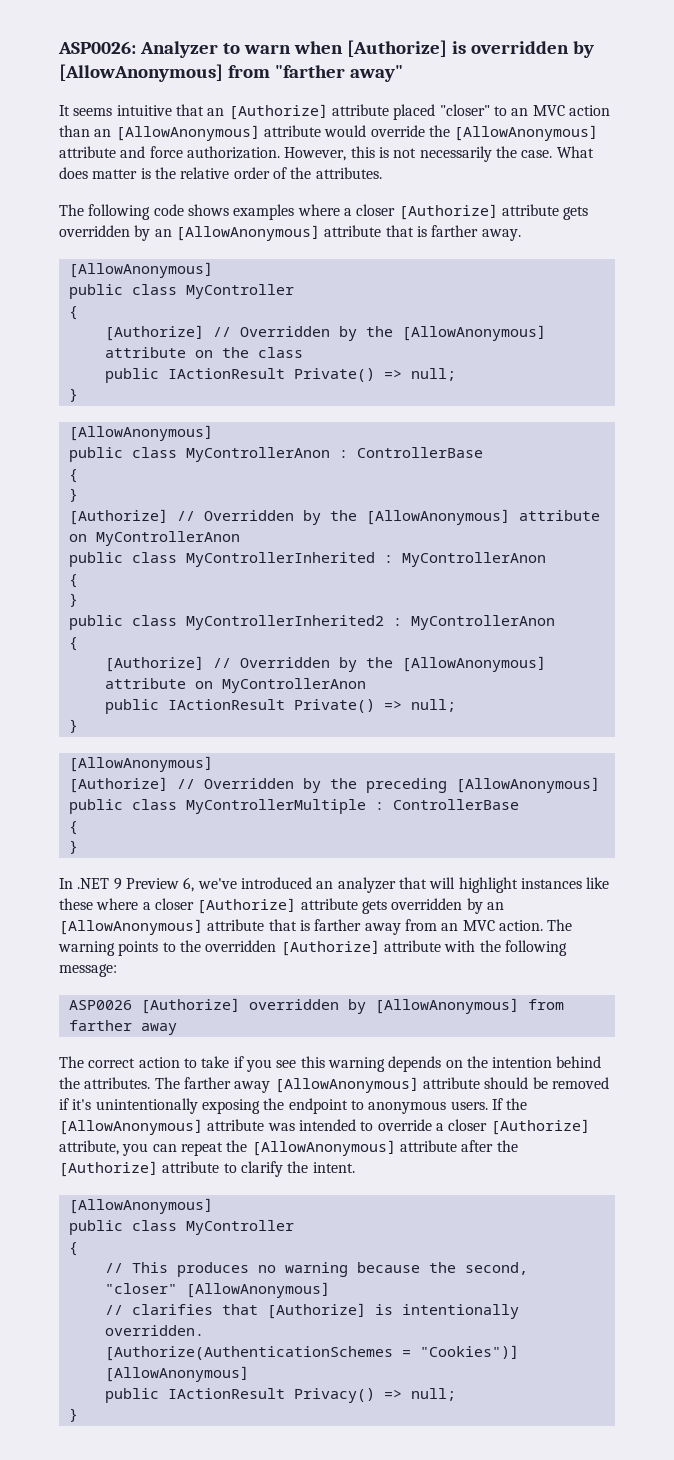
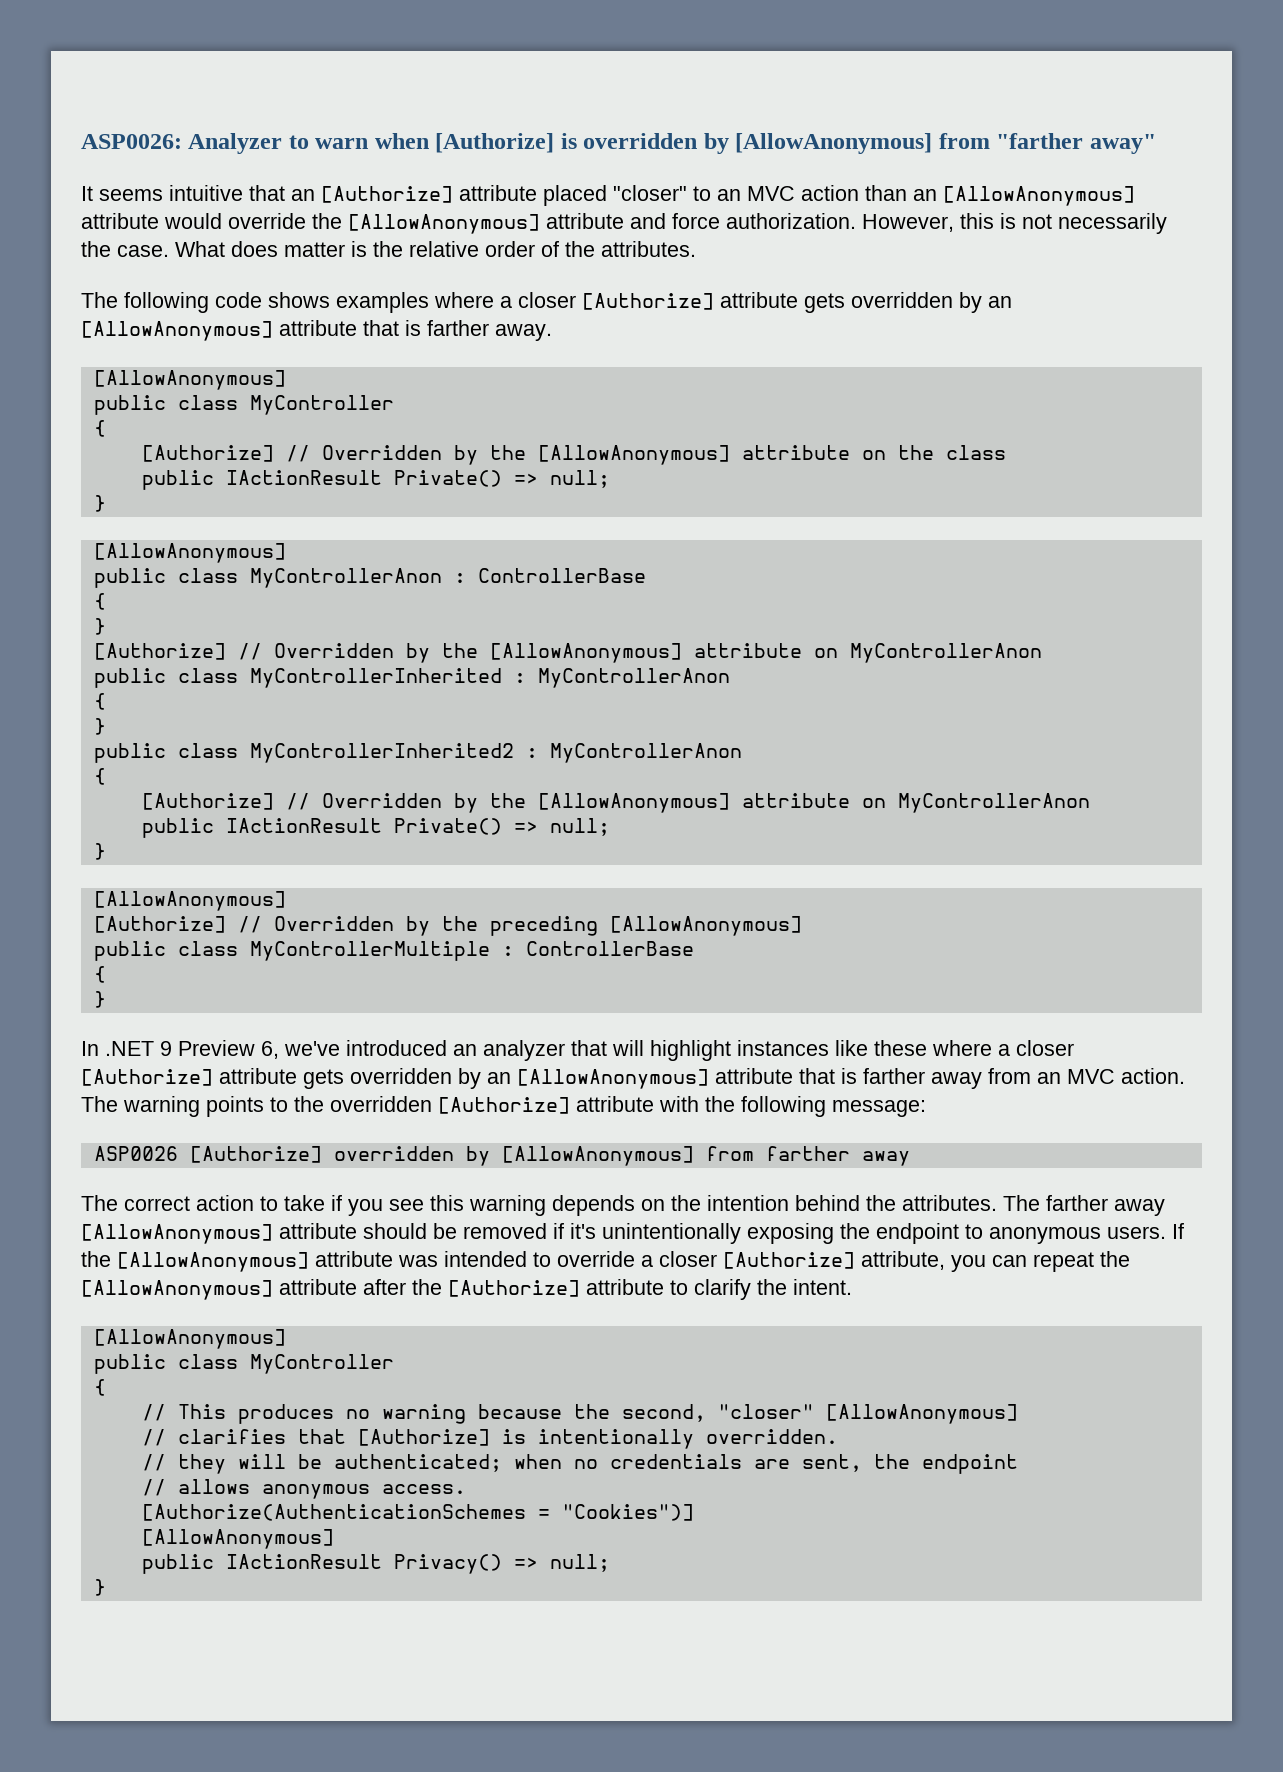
(204, 1330) none -> [141,1454,1018,1474] [141,1479,466,1499] // // they will be authenticated; when no credentials are sent, the endpoint // // allows anonymous access.

